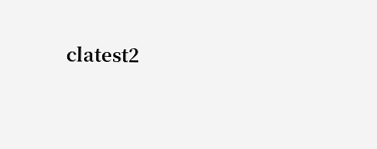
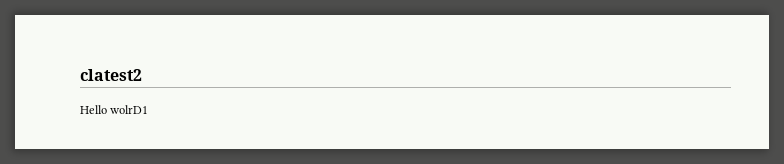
(140, 54) none -> [80,105,149,114] // Hello wolrD1

